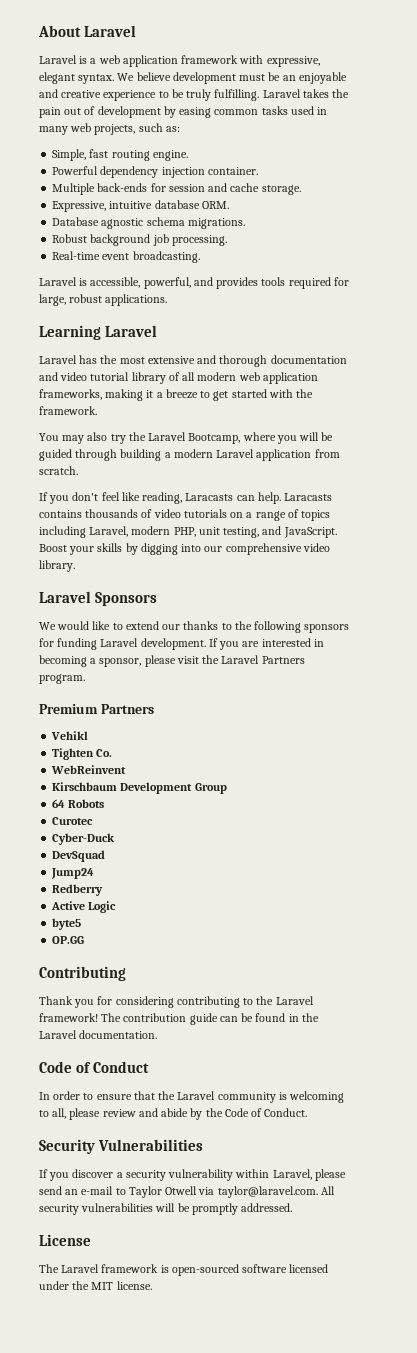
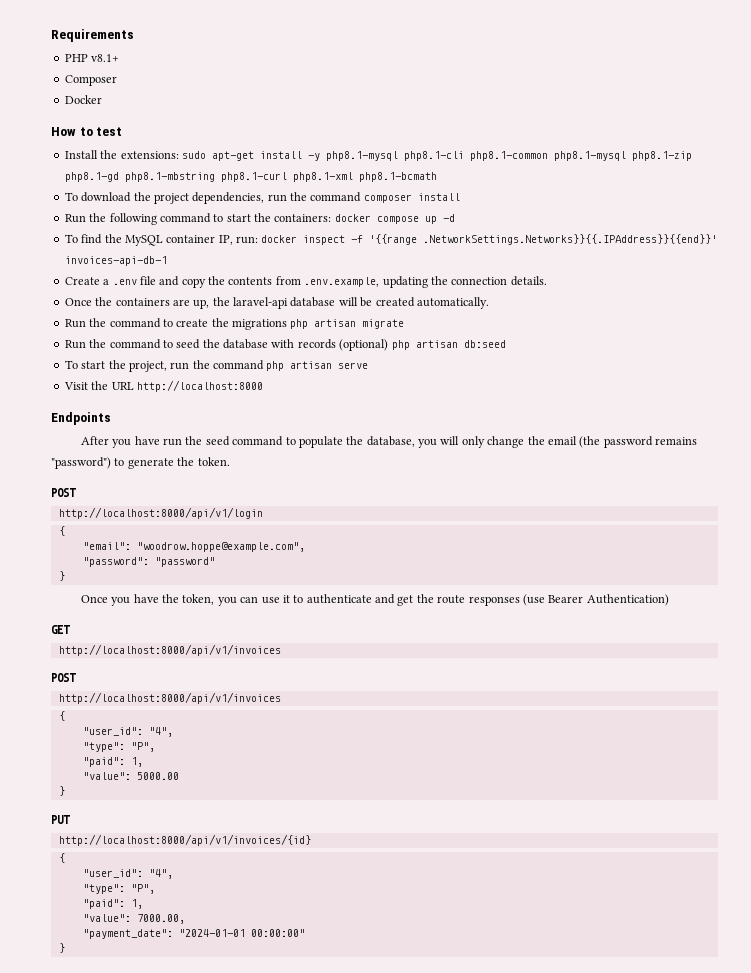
[38,25,137,37] [39,55,320,67] [39,72,347,84] [39,89,350,101] [39,106,328,118] [39,123,180,135] [52,149,188,161] [52,166,258,178] [52,183,301,195] [52,200,229,212] [52,217,245,229] [52,234,227,246] [52,251,200,263] [39,277,349,289] [39,294,168,306] [39,325,158,340] [39,355,347,367] [39,372,318,384] [39,389,314,401] [39,406,97,415] [39,432,334,444] [39,449,340,461] [39,466,78,475] [39,492,333,504] [39,509,331,521] [39,526,337,538] [39,543,330,555] [39,560,75,572] [39,591,158,606] [39,621,350,633] [39,638,324,650] [39,655,305,667] [39,674,85,684] [39,704,154,714] [51,731,89,740] [52,748,113,760] [51,765,127,774] [52,782,227,794] [52,799,105,808] [52,817,94,825] [52,833,116,845] [52,850,106,862] [51,868,95,879] [52,884,104,896] [51,901,117,913] [52,918,82,930] [52,936,85,944] [39,966,126,981] [39,996,314,1008] [39,1013,319,1025] [39,1030,158,1039] [39,1061,150,1073] [39,1091,345,1103] [39,1108,308,1120] [39,1139,204,1154] [39,1169,346,1181] [39,1186,335,1198] [39,1203,293,1215] [39,1234,91,1246] [39,1264,329,1276] [39,1281,152,1290] About Laravel // Laravel is a web application framework with expressive, elegant syntax. We believe development must be an enjoyable and creative experience to be truly fulfilling. Laravel takes the pain out of development by easing common tasks used in many web projects, such as: // Simple, fast routing engine. // Powerful dependency injection container. // Multiple back-ends for session and cache storage. // Expressive, intuitive database ORM. // Database agnostic schema migrations. // Robust background job processing. // Real-time event broadcasting. // Laravel is accessible, powerful, and provides tools required for large, robust applications. // Learning Laravel // Laravel has the most extensive and thorough documentation and video tutorial library of all modern web application frameworks, making it a breeze to get started with the framework. // You may also try the Laravel Bootcamp, where you will be guided through building a modern Laravel application from scratch. // If you don't feel like reading, Laracasts can help. Laracasts contains thousands of video tutorials on a range of topics including Laravel, modern PHP, unit testing, and JavaScript. Boost your skills by digging into our comprehensive video library. // Laravel Sponsors // We would like to extend our thanks to the following sponsors for funding Laravel development. If you are interested in becoming a sponsor, please visit the Laravel Partners program. // Premium Partners // Vehikl // Tighten Co. // WebReinvent // Kirschbaum Development Group // 64 Robots // Curotec // Cyber-Duck // DevSquad // Jump24 // Redberry // Active Logic // byte5 // OP.GG // Contributing // Thank you for considering contributing to the Laravel framework! The contribution guide can be found in the Laravel documentation. // Code of Conduct // In order to ensure that the Laravel community is welcoming to all, please review and abide by the Code of Conduct. // Security Vulnerabilities // If you discover a security vulnerability within Laravel, please send an e-mail to Taylor Otwell via taylor@laravel.com. All security vulnerabilities will be promptly addressed. // License // The Laravel framework is open-sourced software licensed under the MIT license. -> [51,29,134,42] [64,54,120,62] [64,75,117,86] [64,95,102,104] [51,127,123,136] [64,150,692,161] [64,172,437,182] [64,192,460,204] [64,213,455,225] [64,234,718,246] [64,256,167,266] [64,276,547,288] [64,297,489,309] [64,318,405,330] [64,339,506,351] [64,360,369,372] [63,380,263,392] [51,412,111,425] [80,436,698,448] [51,457,230,469] [51,488,76,497] [58,507,263,519] [58,526,65,536] [82,542,305,552] [82,557,215,567] [58,571,65,581] [80,594,669,606] [51,625,70,634] [58,644,281,656] [51,673,76,682] [58,692,281,704] [58,711,65,721] [82,727,173,737] [82,742,155,752] [82,757,143,767] [82,772,179,780] [58,786,65,796] [51,815,70,824] [58,834,311,846] [58,853,65,863] [82,869,173,879] [82,884,155,894] [82,899,143,909] [82,914,185,924] [82,929,305,939] [58,943,65,953] Requirements // PHP v8.1+ // Composer // Docker // How to test // Install the extensions: sudo apt-get install -y php8.1-mysql php8.1-cli php8.1-common php8.1-mysql php8.1-zip php8.1-gd php8.1-mbstring php8.1-curl php8.1-xml php8.1-bcmath // To download the project dependencies, run the command composer install // Run the following command to start the containers: docker compose up -d // To find the MySQL container IP, run: docker inspect -f '{{range .NetworkSettings.Networks}}{{.IPAddress}}{{end}}' invoices-api-db-1 // Create a .env file and copy the contents from .env.example, updating the connection details. // Once the containers are up, the laravel-api database will be created automatically. // Run the command to create the migrations php artisan migrate // Run the command to seed the database with records (optional) php artisan db:seed // To start the project, run the command php artisan serve // Visit the URL http://localhost:8000 // Endpoints // After you have run the seed command to populate the database, you will only change the email (the password remains "password") to generate the token. // POST // http://localhost:8000/api/v1/login // { // "email": "woodrow.hoppe@example.com", // "password": "password" // } // Once you have the token, you can use it to authenticate and get the route responses (use Bearer Authentication) // GET // http://localhost:8000/api/v1/invoices // POST // http://localhost:8000/api/v1/invoices // { // "user_id": "4", // "type": "P", // "paid": 1, // "value": 5000.00 // } // PUT // http://localhost:8000/api/v1/invoices/{id} // { // "user_id": "4", // "type": "P", // "paid": 1, // "value": 7000.00, // "payment_date": "2024-01-01 00:00:00" // }

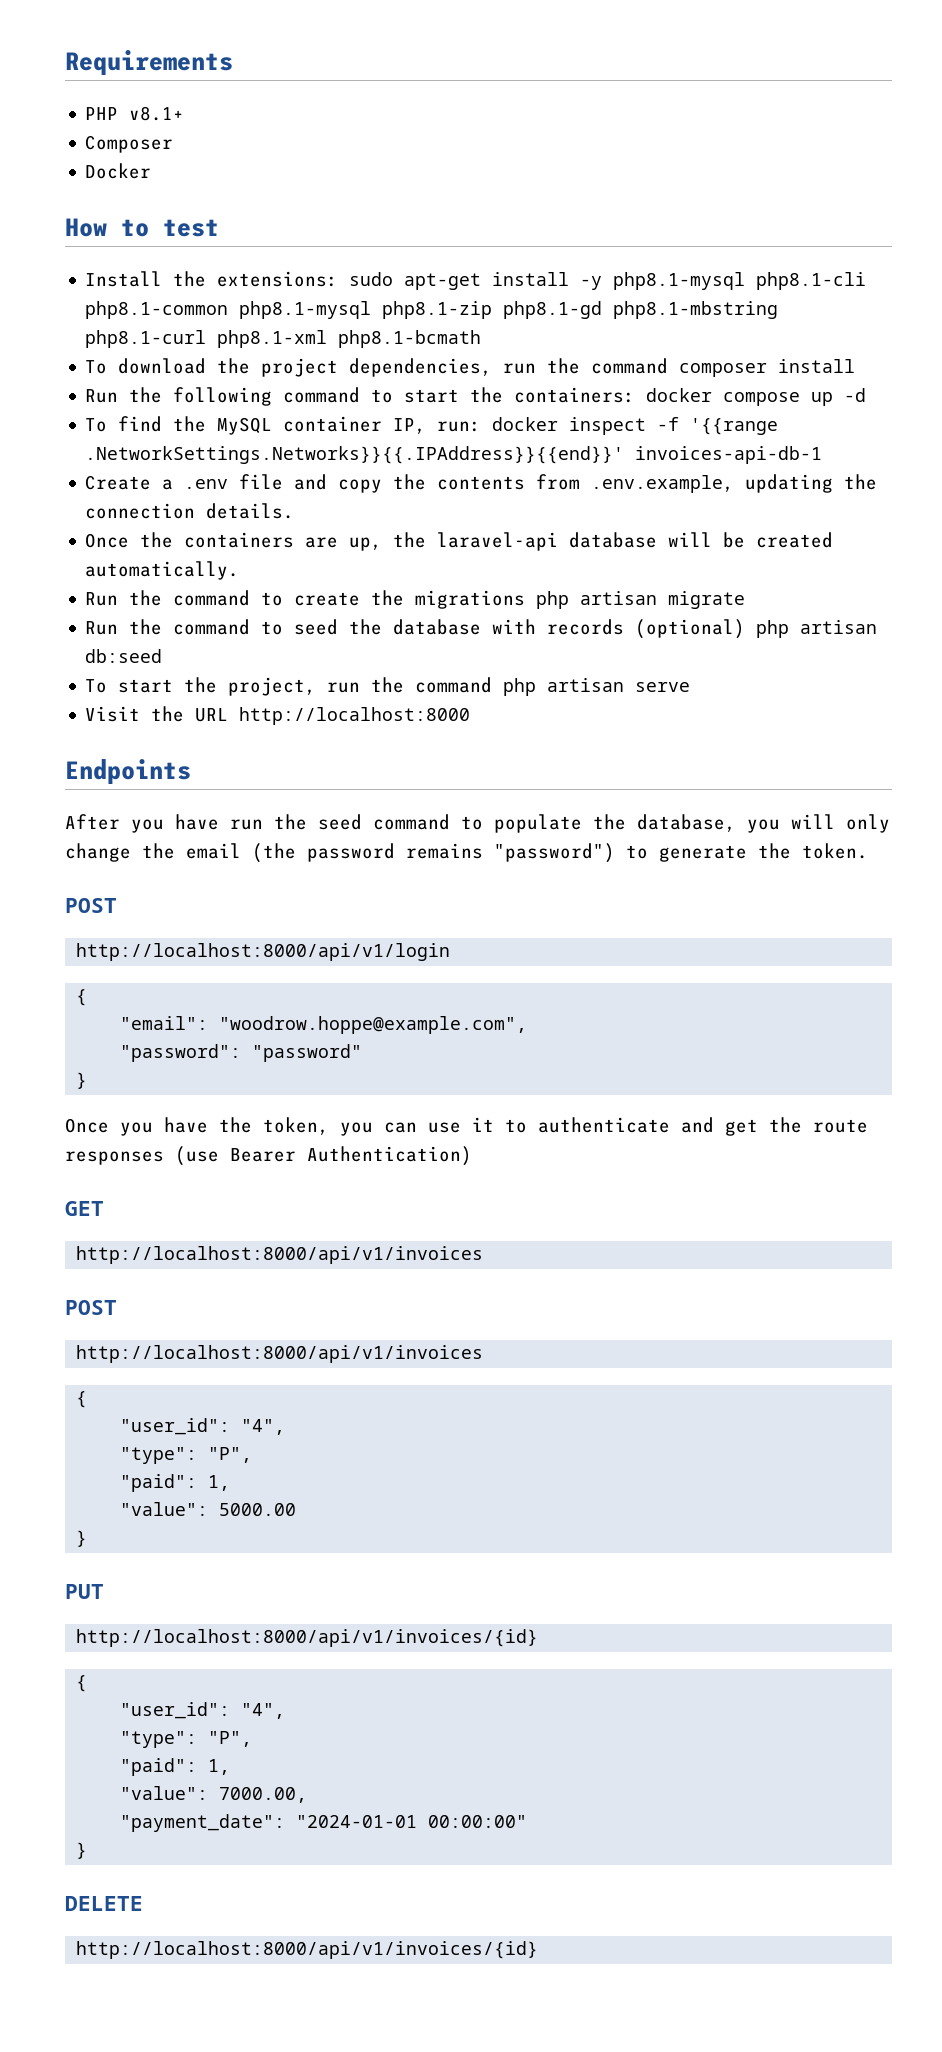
(65, 948) none -> [65,1896,143,1911] [76,1941,539,1959] // DELETE // http://localhost:8000/api/v1/invoices/{id}

